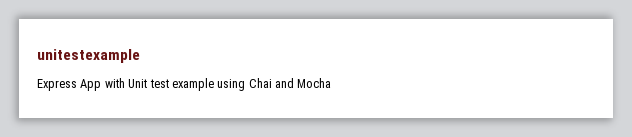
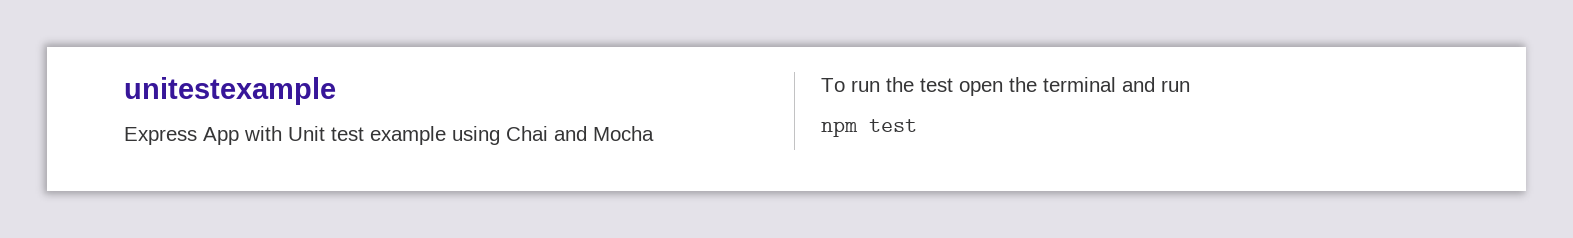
(332, 83) none -> [821,77,1190,96] [821,119,917,137] // To run the test open the terminal and run // npm test

